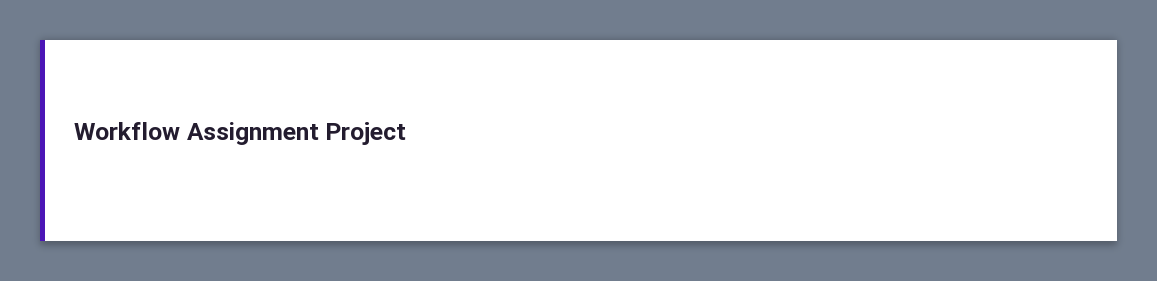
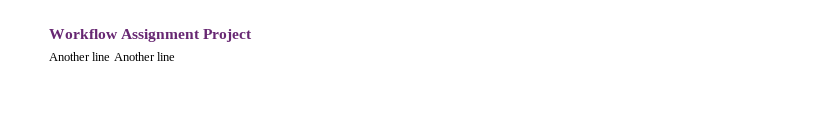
(407, 133) none -> [49,52,176,61] // Another line Another line

